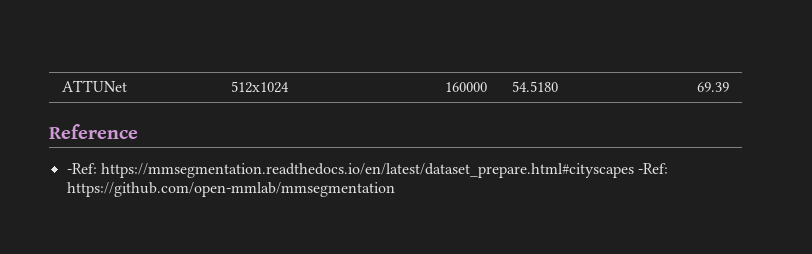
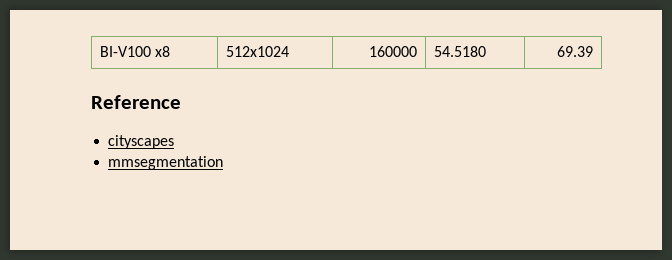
[61,80,127,92] ATTUNet -> [99,46,170,57] BI-V100 x8
[66,163,669,178] [66,182,395,197] -Ref: https://mmsegmentation.readthedocs.io/en/latest/dataset_prepare.html#cityscapes -Ref: https://github.com/open-mmlab/mmsegmentation -> [108,135,175,149] [108,156,224,170] cityscapes // mmsegmentation

